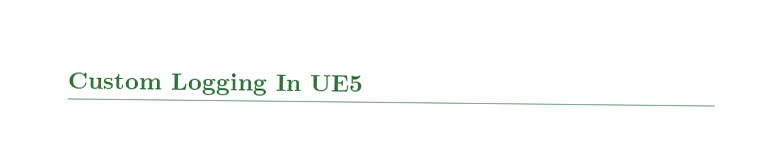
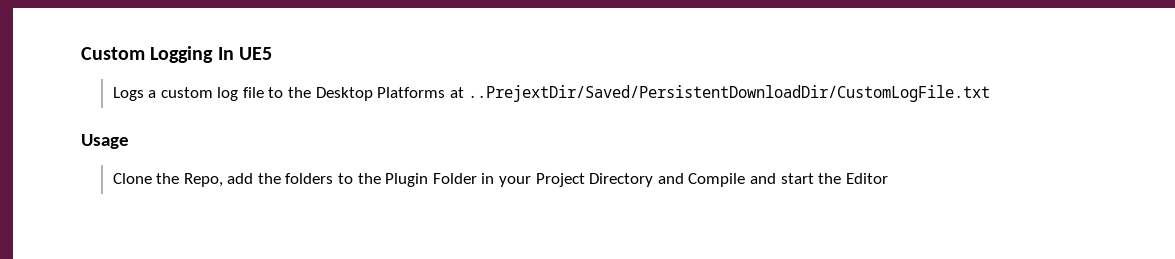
(364, 83) none -> [112,85,991,102] [81,134,129,149] [112,173,888,187] // Logs a custom log file to the Desktop Platforms at ..PrejextDir/Saved/PersistentDownloadDir/CustomLogFile.txt // Usage // Clone the Repo, add the folders to the Plugin Folder in your Project Directory and Compile and start the Editor

